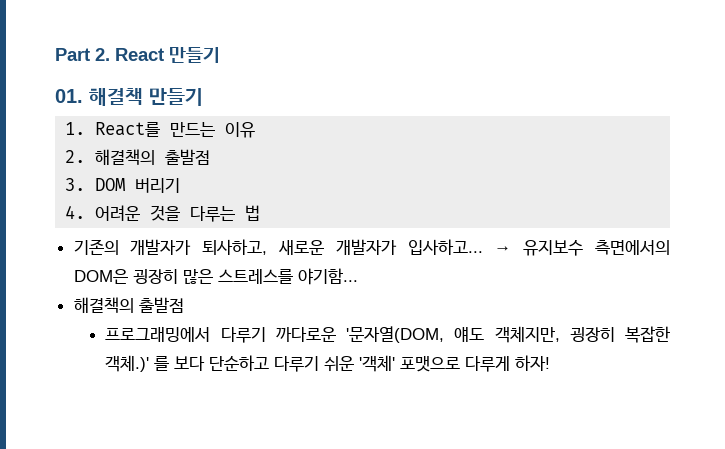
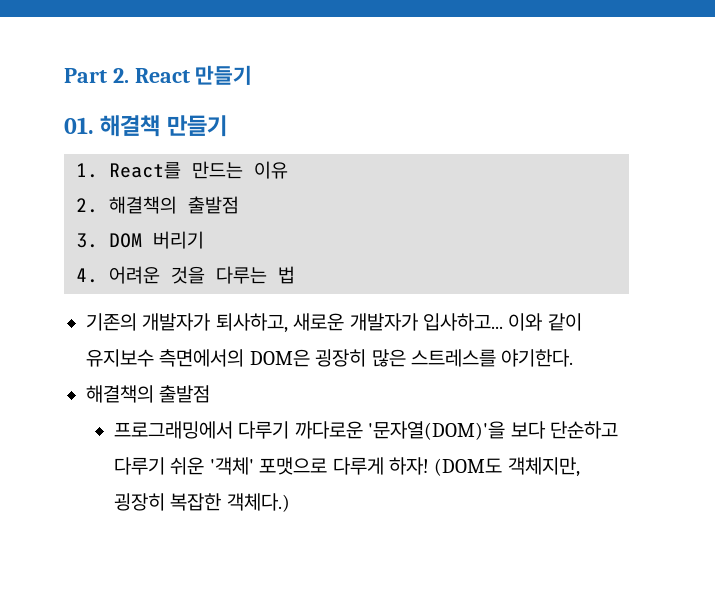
[494,246,512,253] → -> [508,313,582,331] 이와 같이
[297,268,358,285] 야기함... -> [501,349,574,367] 야기한다.
[346,326,670,343] [105,355,170,372] '문자열(DOM, 얘도 객체지만, 굉장히 복잡한 객체.)' 를 -> [368,421,506,440] '문자열(DOM)'을
(551, 363) none -> [434,457,580,477] [114,493,290,512] (DOM도 객체지만, 굉장히 복잡한 객체다.)

